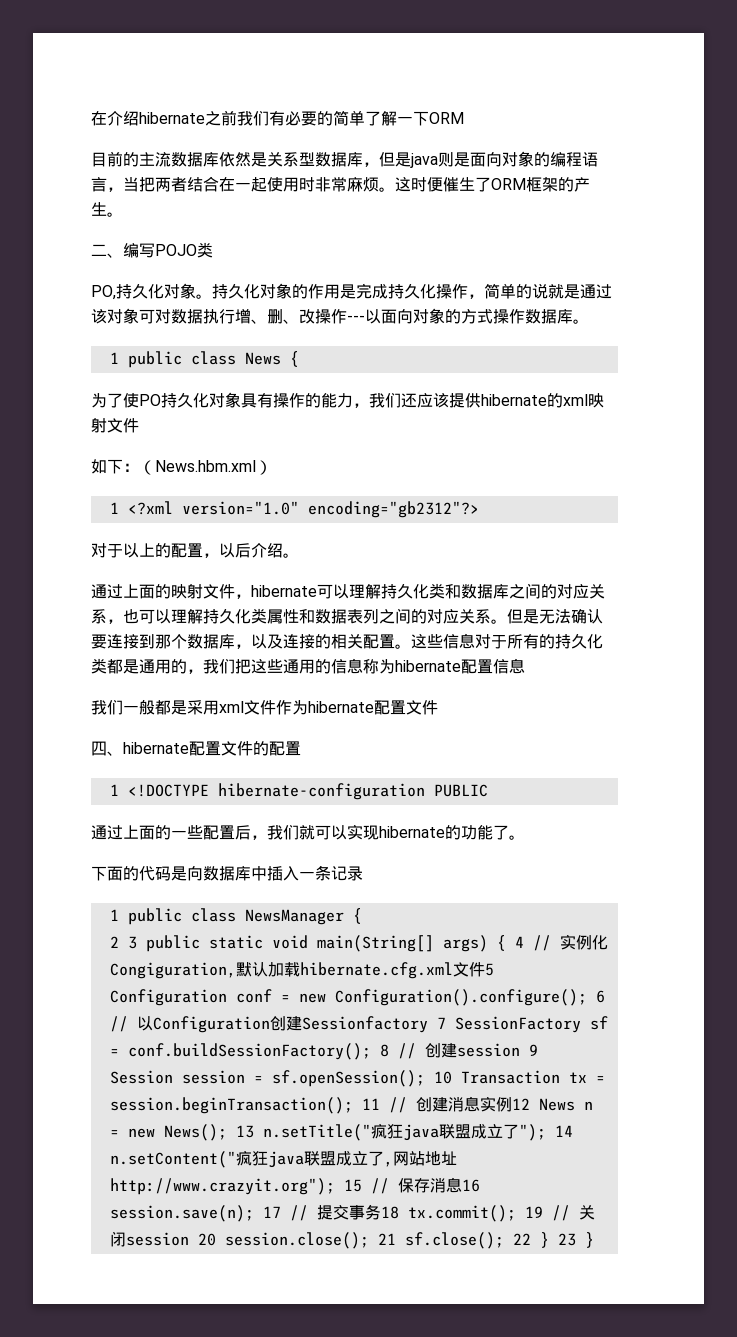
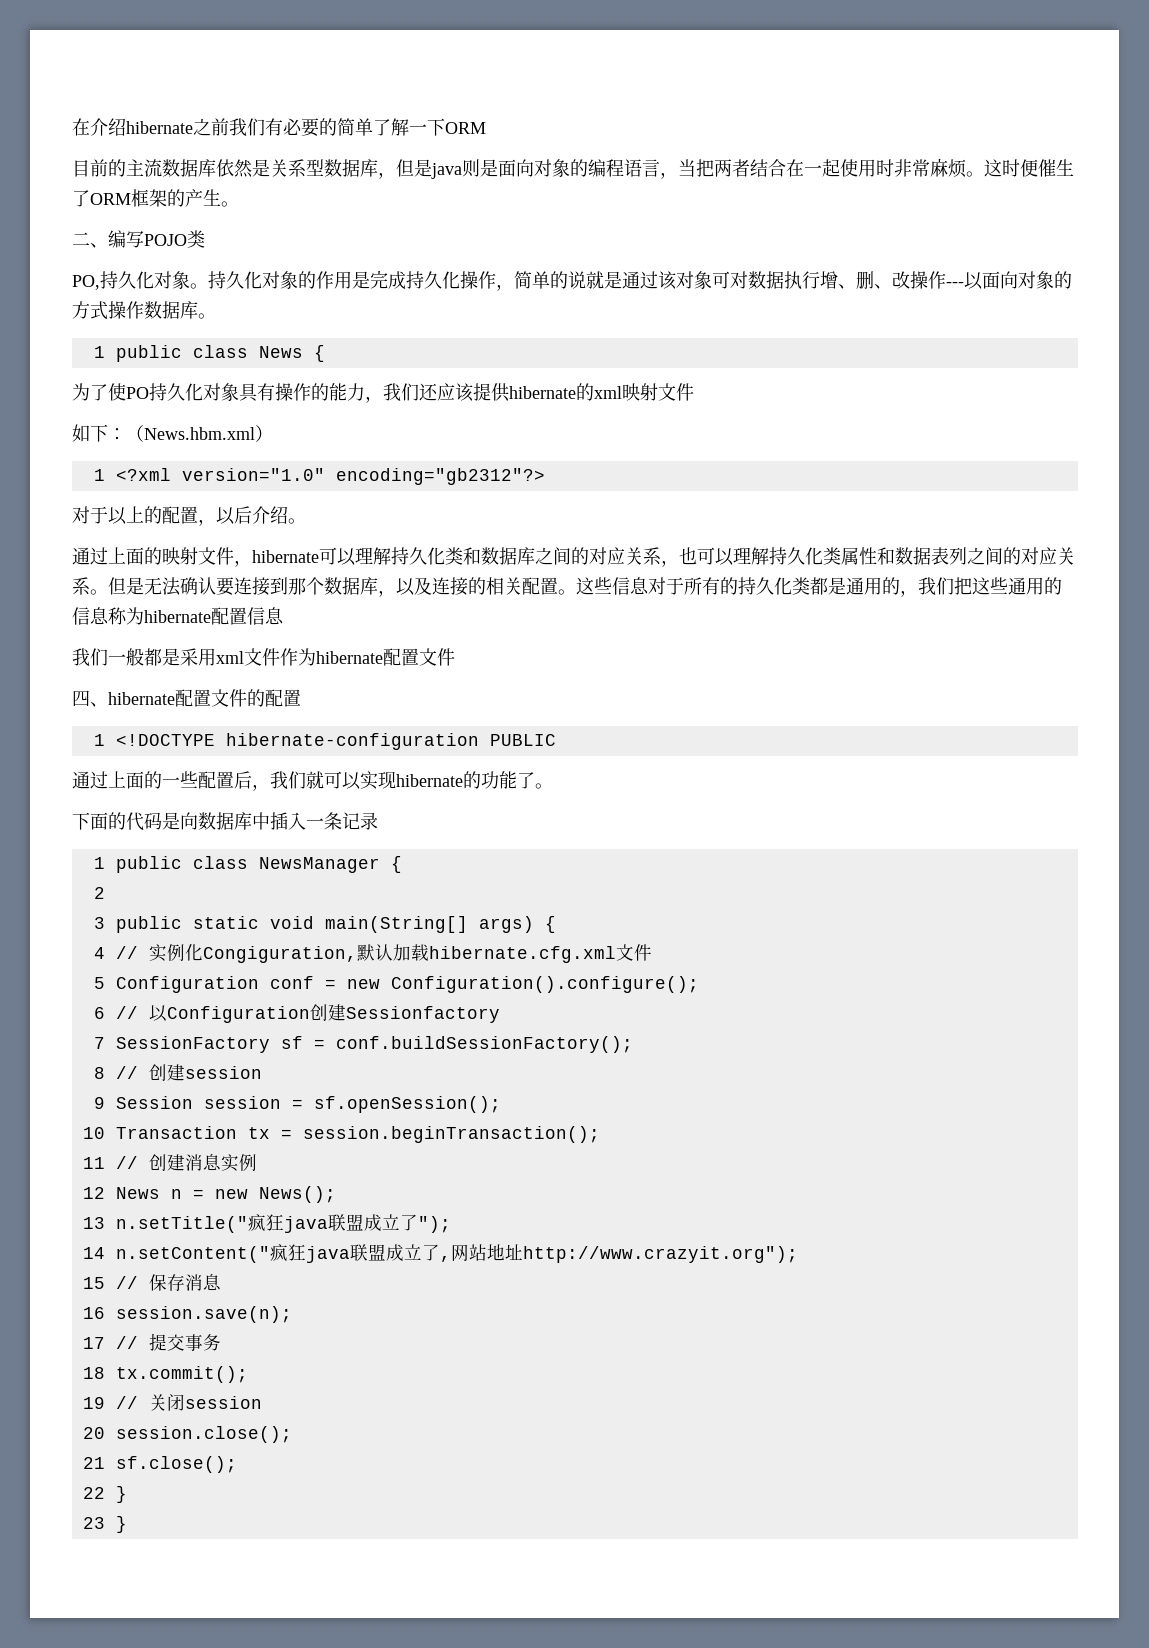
(119, 942) none -> (105, 893) //
(506, 943) none -> (556, 924) //
(485, 969) none -> (652, 952) //
(587, 997) none -> (699, 984) //
(428, 1024) none -> (500, 1014) //
(371, 1051) none -> (633, 1044) //
(520, 1050) none -> (262, 1072) //
(425, 1078) none -> (501, 1104) //
(353, 1105) none -> (600, 1134) //
(512, 1104) none -> (257, 1162) //
(227, 1132) none -> (336, 1194) //
(546, 1132) none -> (451, 1224) //
(335, 1186) none -> (798, 1254) //
(462, 1185) none -> (221, 1282) //
(254, 1213) none -> (292, 1314) //
(381, 1212) none -> (221, 1342) //
(516, 1213) none -> (248, 1374) //
(189, 1239) none -> (262, 1402) //
(369, 1240) none -> (292, 1434) //
(504, 1240) none -> (237, 1464) //
(549, 1240) none -> (127, 1494) //

